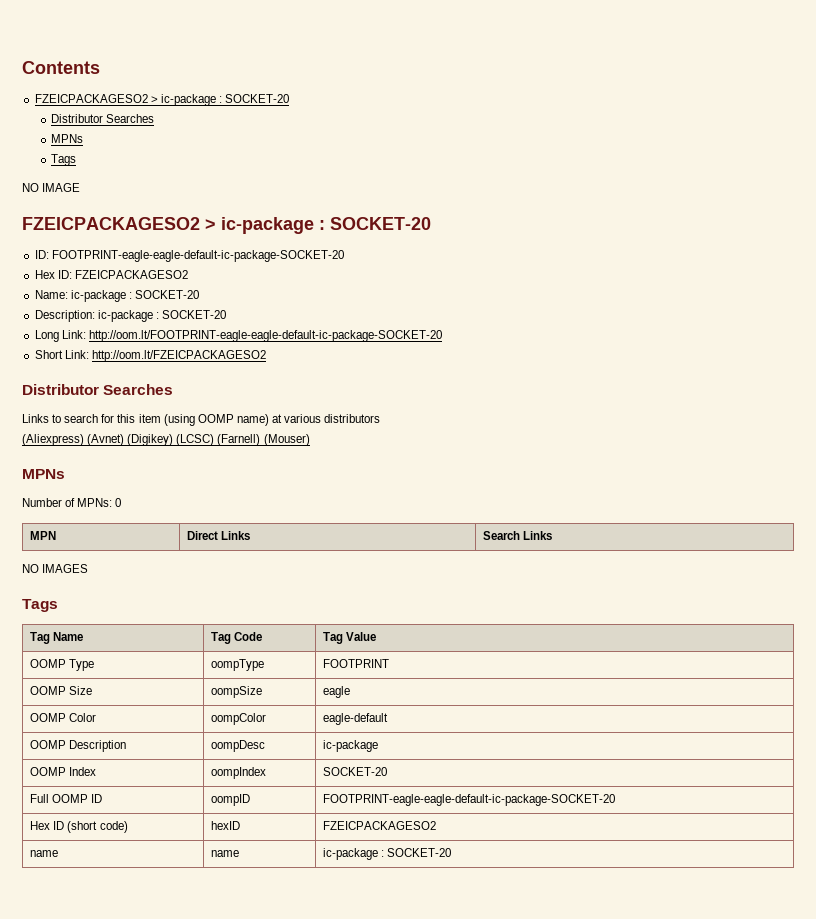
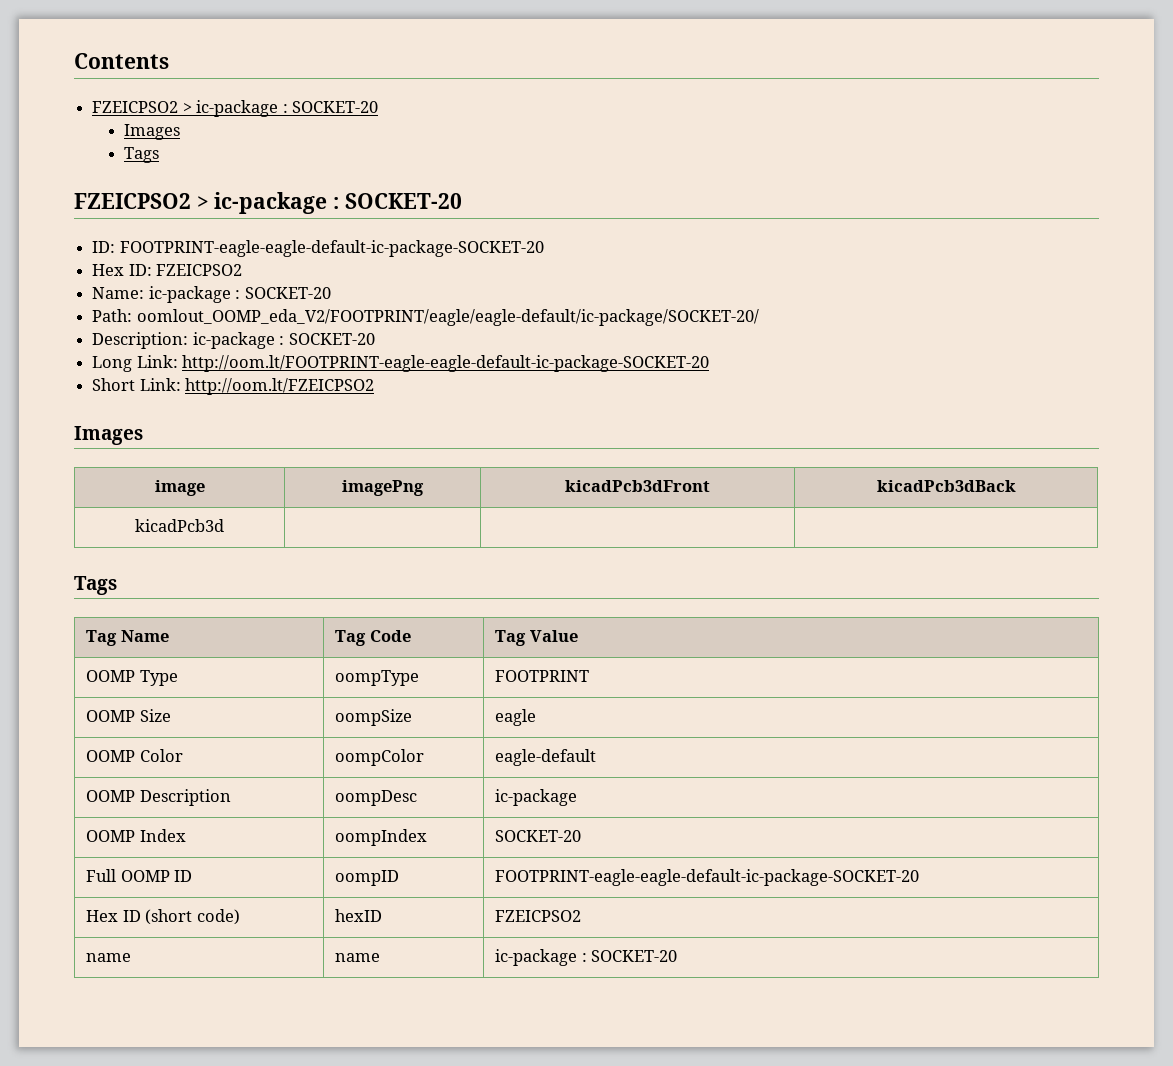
[34,94,290,106] [50,114,155,123] [50,134,83,143] [50,154,76,166] [22,183,81,192] [22,217,200,230] FZEICPACKAGESO2 > ic-package : SOCKET-20 // Distributor Searches // MPNs // Tags // NO IMAGE // FZEICPACKAGESO2 -> [92,100,378,117] [123,124,180,140] [123,147,159,163] [74,193,191,209] FZEICPSO2 > ic-package : SOCKET-20 // Images // Tags // FZEICPSO2
[74,270,188,279] FZEICPACKAGESO2 -> [156,264,243,276] FZEICPSO2
(199, 294) none -> [92,309,759,326] // Path: oomlout_OOMP_eda_V2/FOOTPRINT/eagle/eagle-default/ic-package/SOCKET-20/
[91,350,266,362] [22,384,174,395] [22,414,381,426] [22,434,310,446] [22,469,65,479] [22,498,122,507] [30,531,57,540] [187,531,251,540] [483,531,553,540] [22,564,89,573] http://oom.lt/FZEICPACKAGESO2 // Distributor Searches // Links to search for this item (using OOMP name) at various distributors // (Aliexpress) (Avnet) (Digikey) (LCSC) (Farnell) (Mouser) // MPNs // Number of MPNs: 0 // MPN | Direct Links | Search Links // NO IMAGES -> [185,378,375,395] [74,426,143,445] [154,480,205,496] [342,480,424,496] [565,480,710,492] [876,480,1016,492] [135,519,224,532] http://oom.lt/FZEICPSO2 // Images // image | imagePng | kicadPcb3dFront | kicadPcb3dBack // kicadPcb3d | | |
[323,821,437,830] FZEICPACKAGESO2 -> [495,910,582,922] FZEICPSO2

